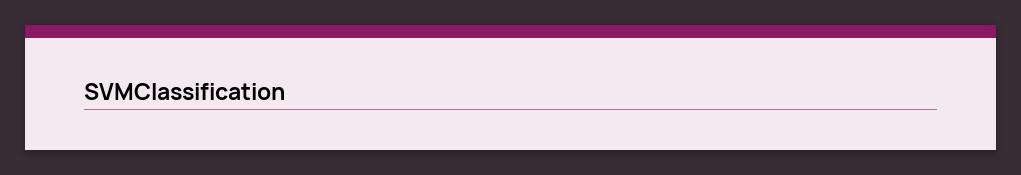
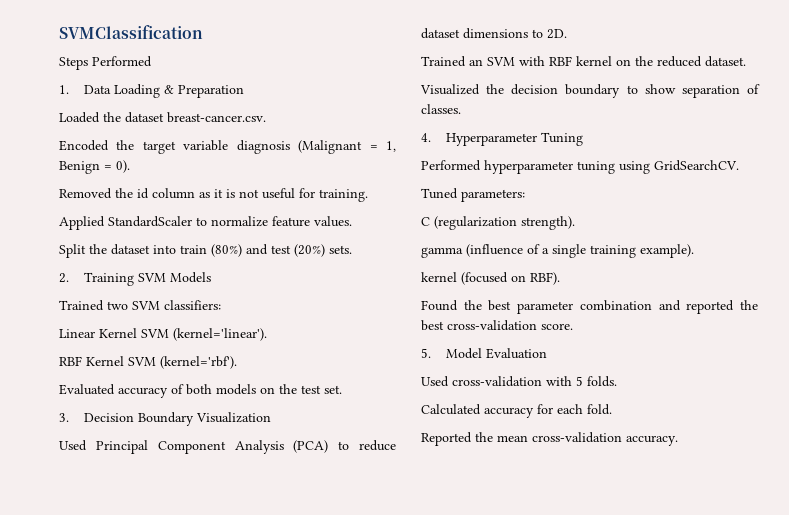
(285, 91) none -> [59,56,152,70] [59,84,244,98] [59,112,266,123] [59,140,396,154] [59,160,130,174] [59,188,368,202] [59,216,352,230] [59,244,352,258] [59,272,211,286] [59,300,221,311] [59,328,267,341] [59,356,237,369] [59,384,342,398] [59,412,271,426] [59,440,396,454] [421,28,567,39] [421,56,746,67] [420,84,760,98] [421,104,461,114] [421,132,583,146] [421,160,739,174] [421,188,525,202] [421,216,575,230] [421,244,694,258] [421,272,560,285] [421,300,758,314] [421,320,573,331] [421,348,547,359] [421,376,617,387] [421,404,612,418] [421,432,678,446] // Steps Performed // 1. Data Loading & Preparation // Loaded the dataset breast-cancer.csv. // Encoded the target variable diagnosis (Malignant = 1, Benign = 0). // Removed the id column as it is not useful for training. // Applied StandardScaler to normalize feature values. // Split the dataset into train (80%) and test (20%) sets. // 2. Training SVM Models // Trained two SVM classifiers: // Linear Kernel SVM (kernel='linear'). // RBF Kernel SVM (kernel='rbf'). // Evaluated accuracy of both models on the test set. // 3. Decision Boundary Visualization // Used Principal Component Analysis (PCA) to reduce dataset dimensions to 2D. // Trained an SVM with RBF kernel on the reduced dataset. // Visualized the decision boundary to show separation of classes. // 4. Hyperparameter Tuning // Performed hyperparameter tuning using GridSearchCV. // Tuned parameters: // C (regularization strength). // gamma (influence of a single training example). // kernel (focused on RBF). // Found the best parameter combination and reported the best cross-validation score. // 5. Model Evaluation // Used cross-validation with 5 folds. // Calculated accuracy for each fold. // Reported the mean cross-validation accuracy.

